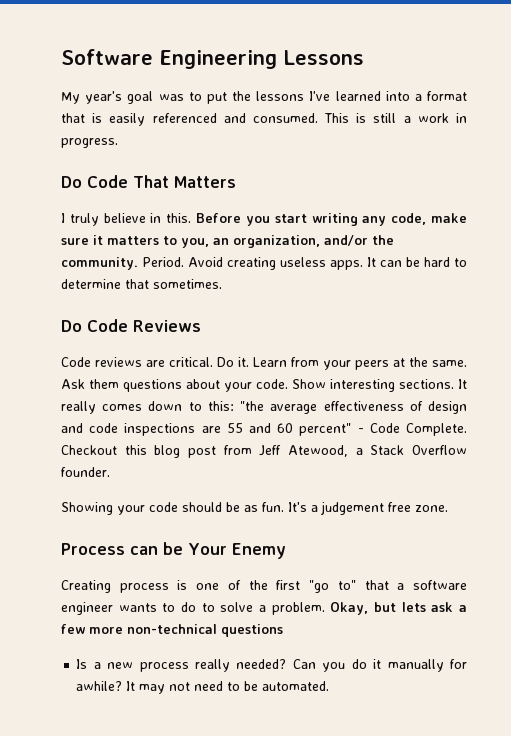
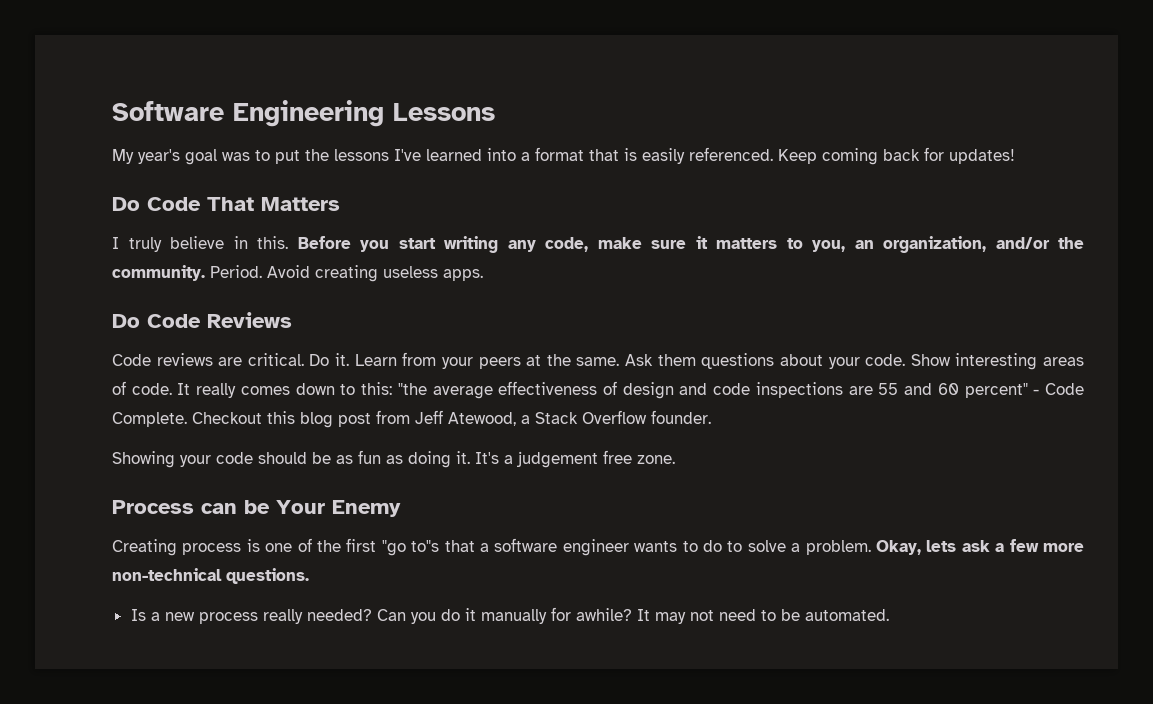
[152,113,468,123] [61,138,118,148] referenced and consumed. This is still a work in progress. -> [689,147,1015,165] referenced. Keep coming back for updates!
[367,257,467,267] [61,279,222,289] It can be hard to determine that sometimes. -> (483, 275) none
[399,379,454,389] sections. -> [1042,357,1084,366] [112,381,172,395] areas of code.
[262,502,284,512] fun. -> [358,450,470,468] fun as doing it.
[337,580,356,590] to" -> [411,540,440,552] to"s
[374,602,396,612] but -> (921, 547) none
[221,624,283,637] questions -> [226,568,309,584] questions.

